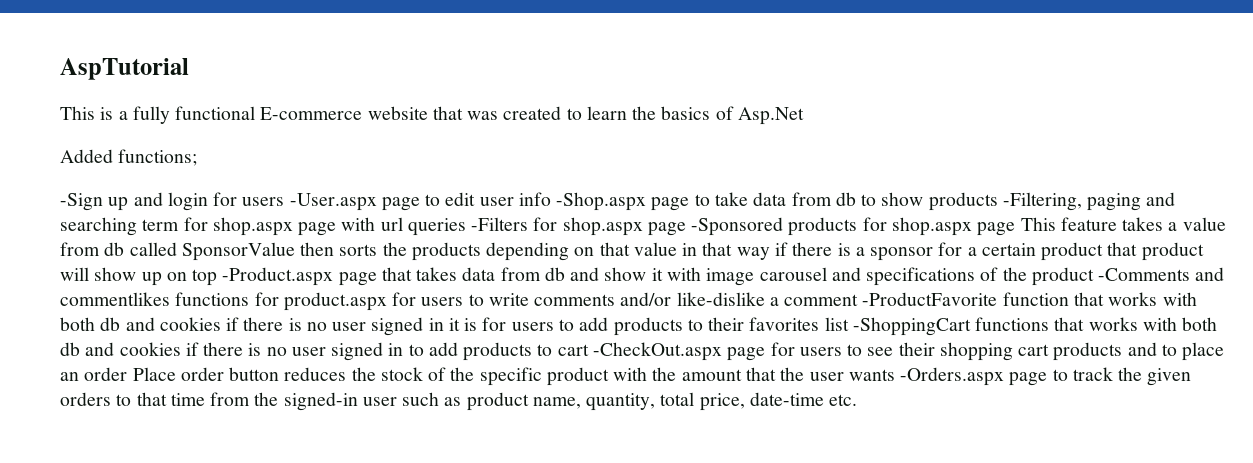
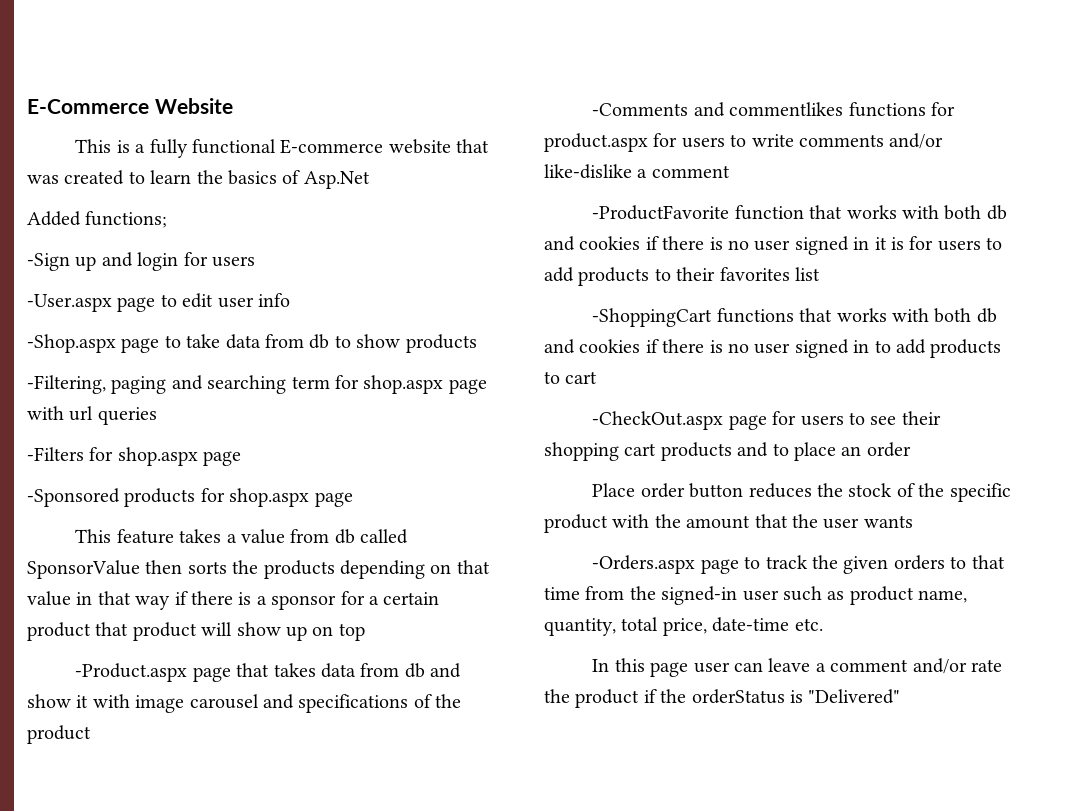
[60,58,189,80] AspTutorial -> [27,98,233,114] E-Commerce Website
(285, 201) none -> (256, 261) //
(551, 199) none -> (290, 300) //
(998, 201) none -> (477, 343) //
(466, 227) none -> (157, 416) //
(686, 229) none -> (242, 458) //
(1016, 229) none -> (353, 499) //
(218, 277) none -> (365, 632) //
(1094, 276) none -> (91, 734) //
(859, 300) none -> (730, 171) //
(849, 324) none -> (820, 274) //
(589, 350) none -> (598, 377) //
(128, 374) none -> (911, 449) //
(895, 375) none -> (913, 521) //
(858, 400) none -> [592,658,1003,677] [544,689,901,708] // In this page user can leave a comment and/or rate the product if the orderStatus is "Delivered"

